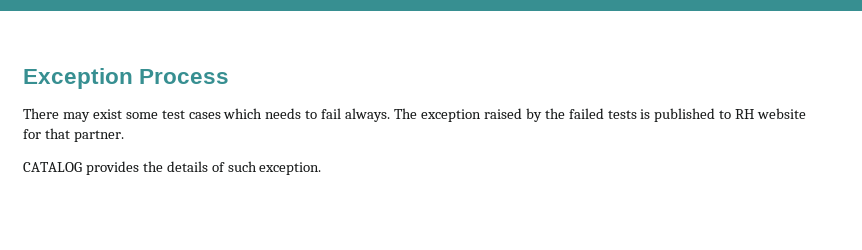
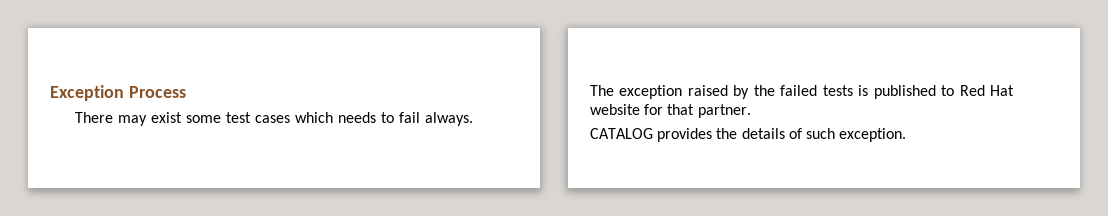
[735,109,755,119] RH -> [959,85,1014,96] Red Hat

